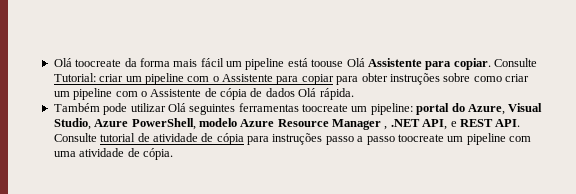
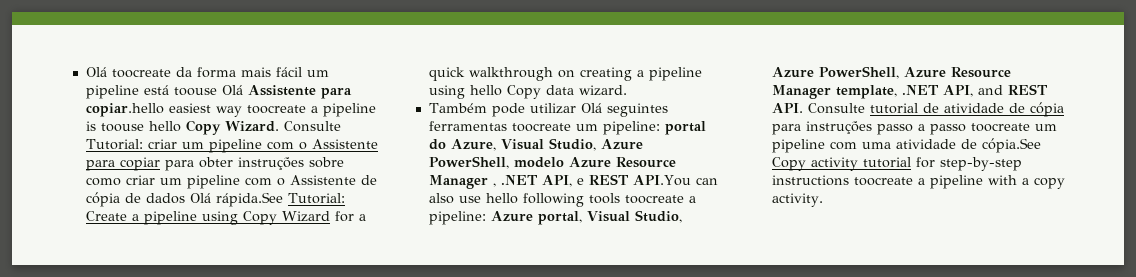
[453,58,491,70] copiar. -> [85,103,376,117] [85,120,279,135] copiar.hello easiest way toocreate a pipeline is toouse hello Copy Wizard.
[319,88,354,100] rápida. -> [215,192,345,207] [85,211,366,225] [428,67,702,81] [428,85,627,99] rápida.See Tutorial: Create a pipeline using Copy Wizard for a quick walkthrough on creating a pipeline using hello Copy data wizard.
(493, 123) none -> [632,175,718,186] [428,193,696,207] [428,210,682,225] [771,66,1011,79] [771,84,1048,99] API.You can also use hello following tools toocreate a pipeline: Azure portal, Visual Studio, Azure PowerShell, Azure Resource Manager template, .NET API, and REST
[142,148,173,160] cópia. -> [981,138,1041,153] [771,157,1022,171] [771,175,1065,189] [771,193,823,207] cópia.See Copy activity tutorial for step-by-step instructions toocreate a pipeline with a copy activity.

